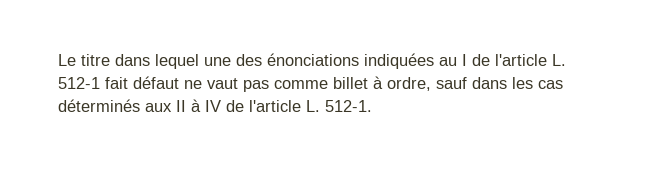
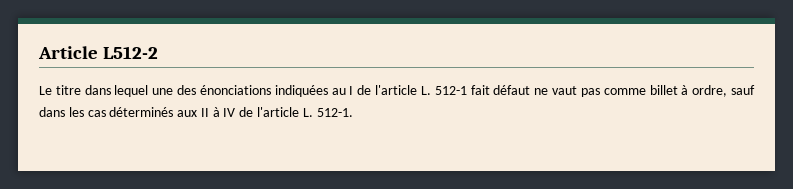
(58, 60) none -> [38,46,159,59] Article L512-2 //

